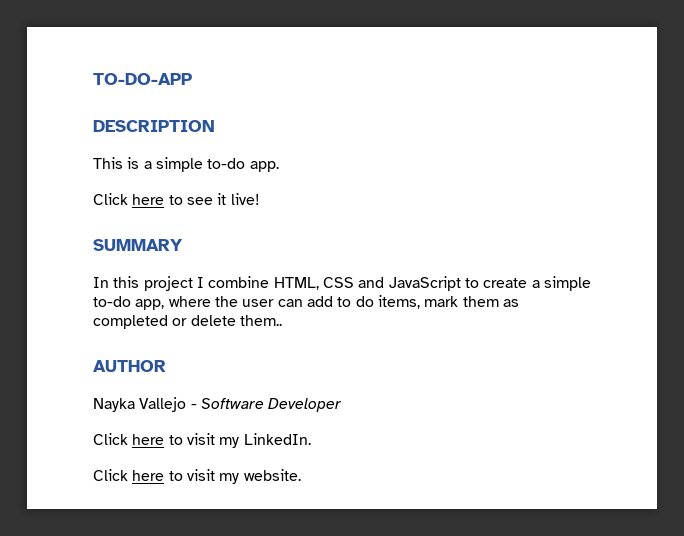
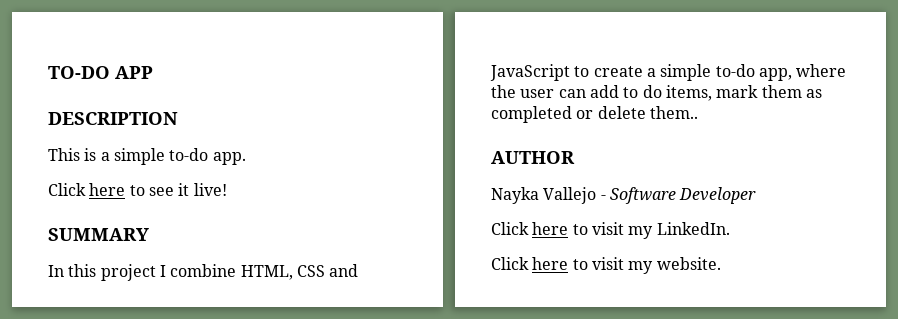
[93,73,192,85] TO-DO-APP -> [48,66,153,79] TO-DO APP

